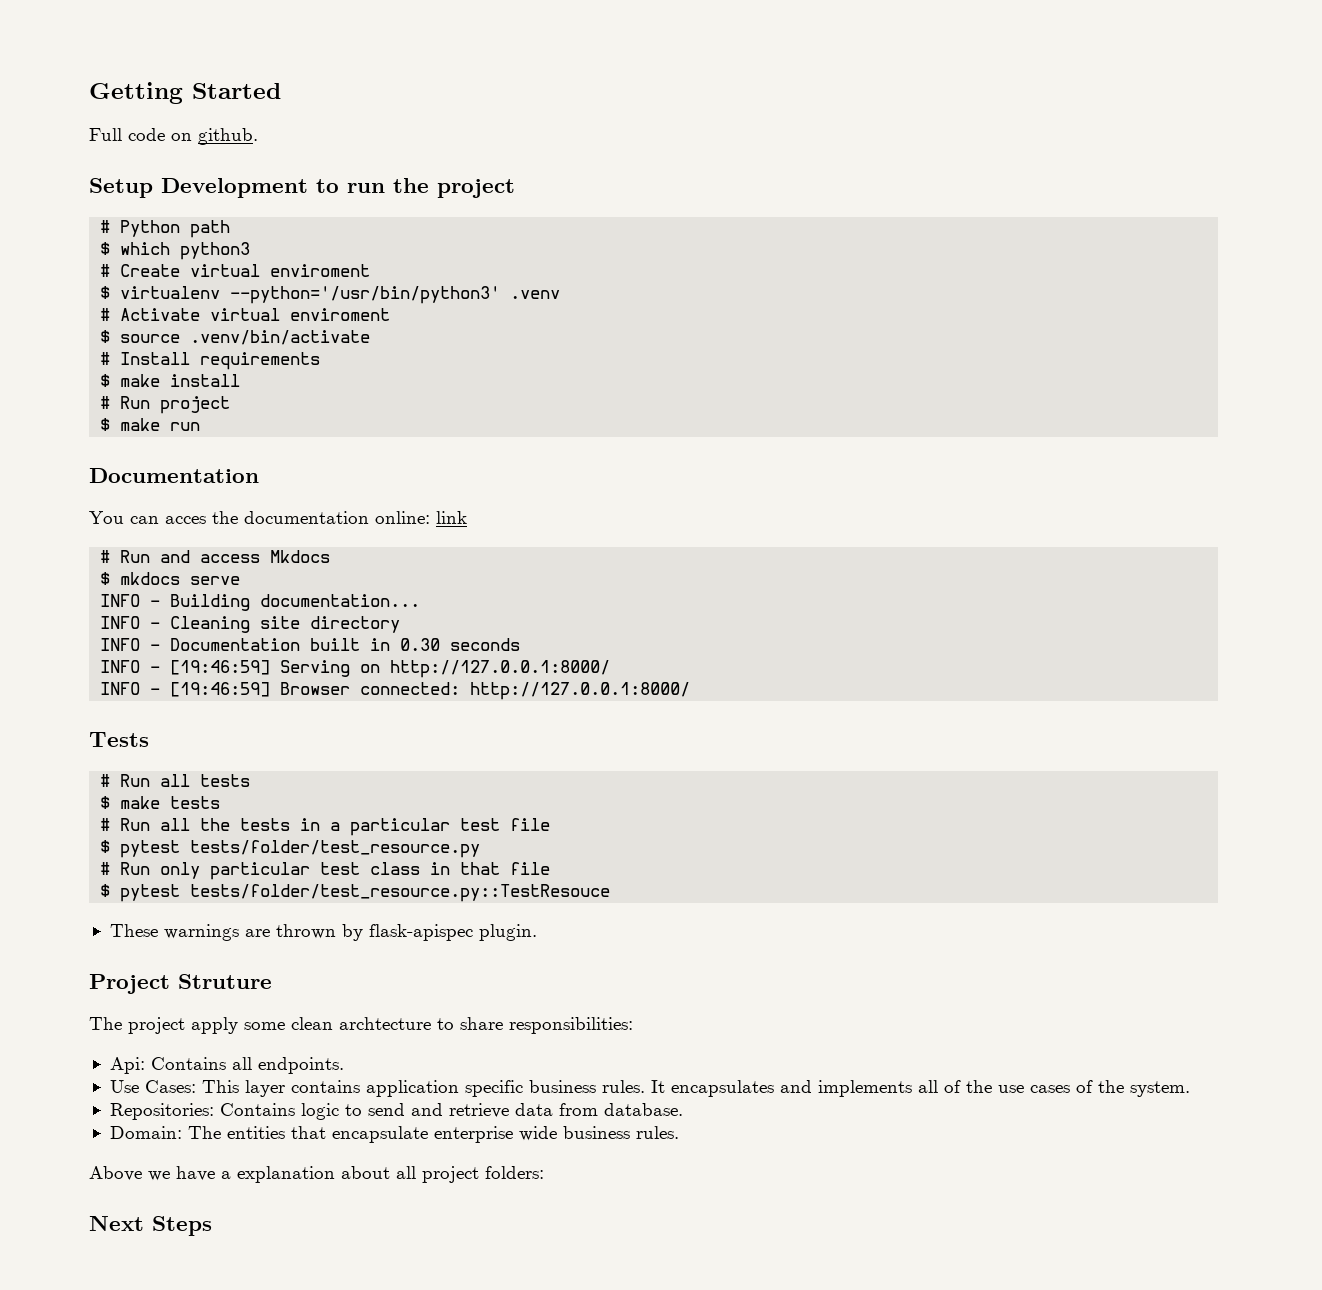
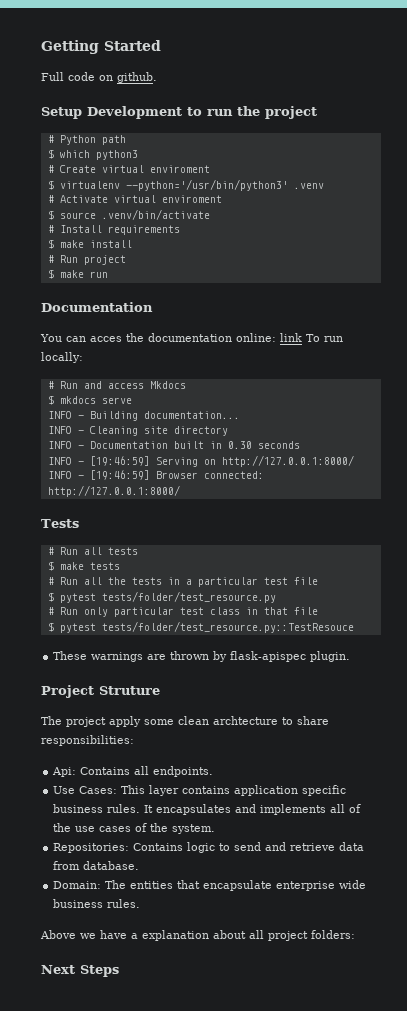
(467, 517) none -> [306,334,343,342] [41,352,83,363] To run locally:

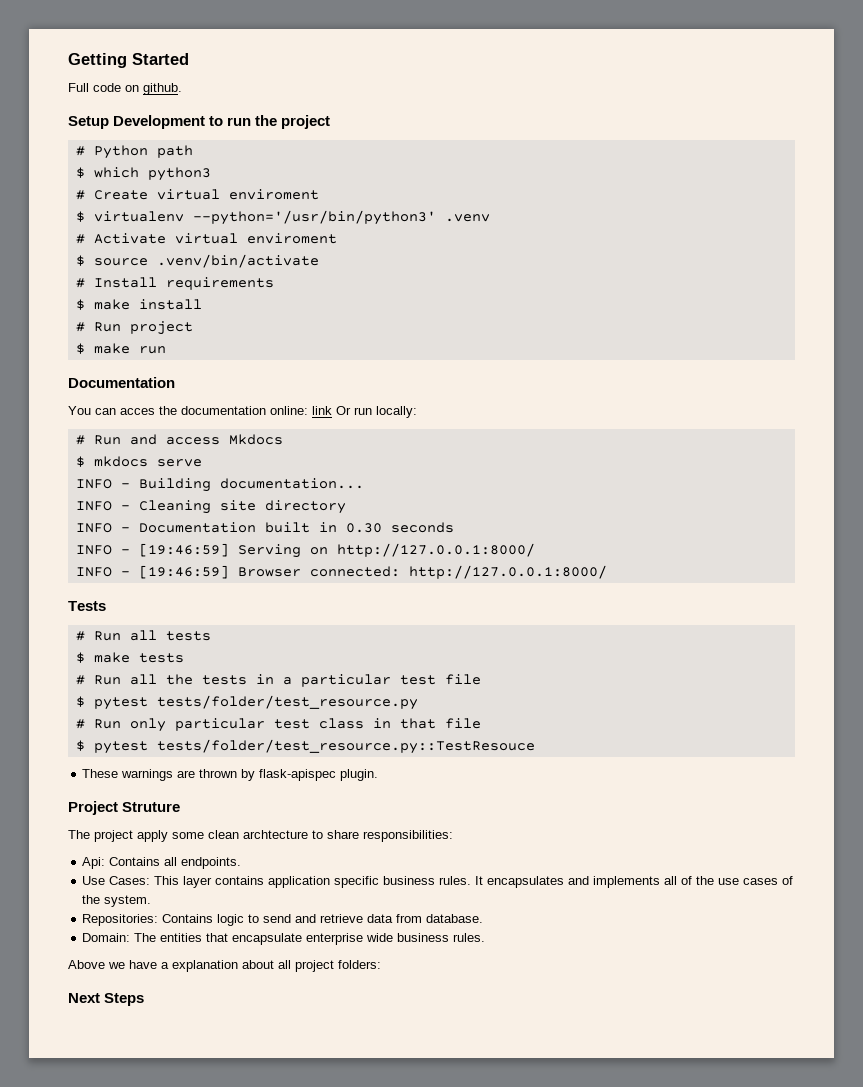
[306,334,320,342] To -> [336,406,351,415] Or

